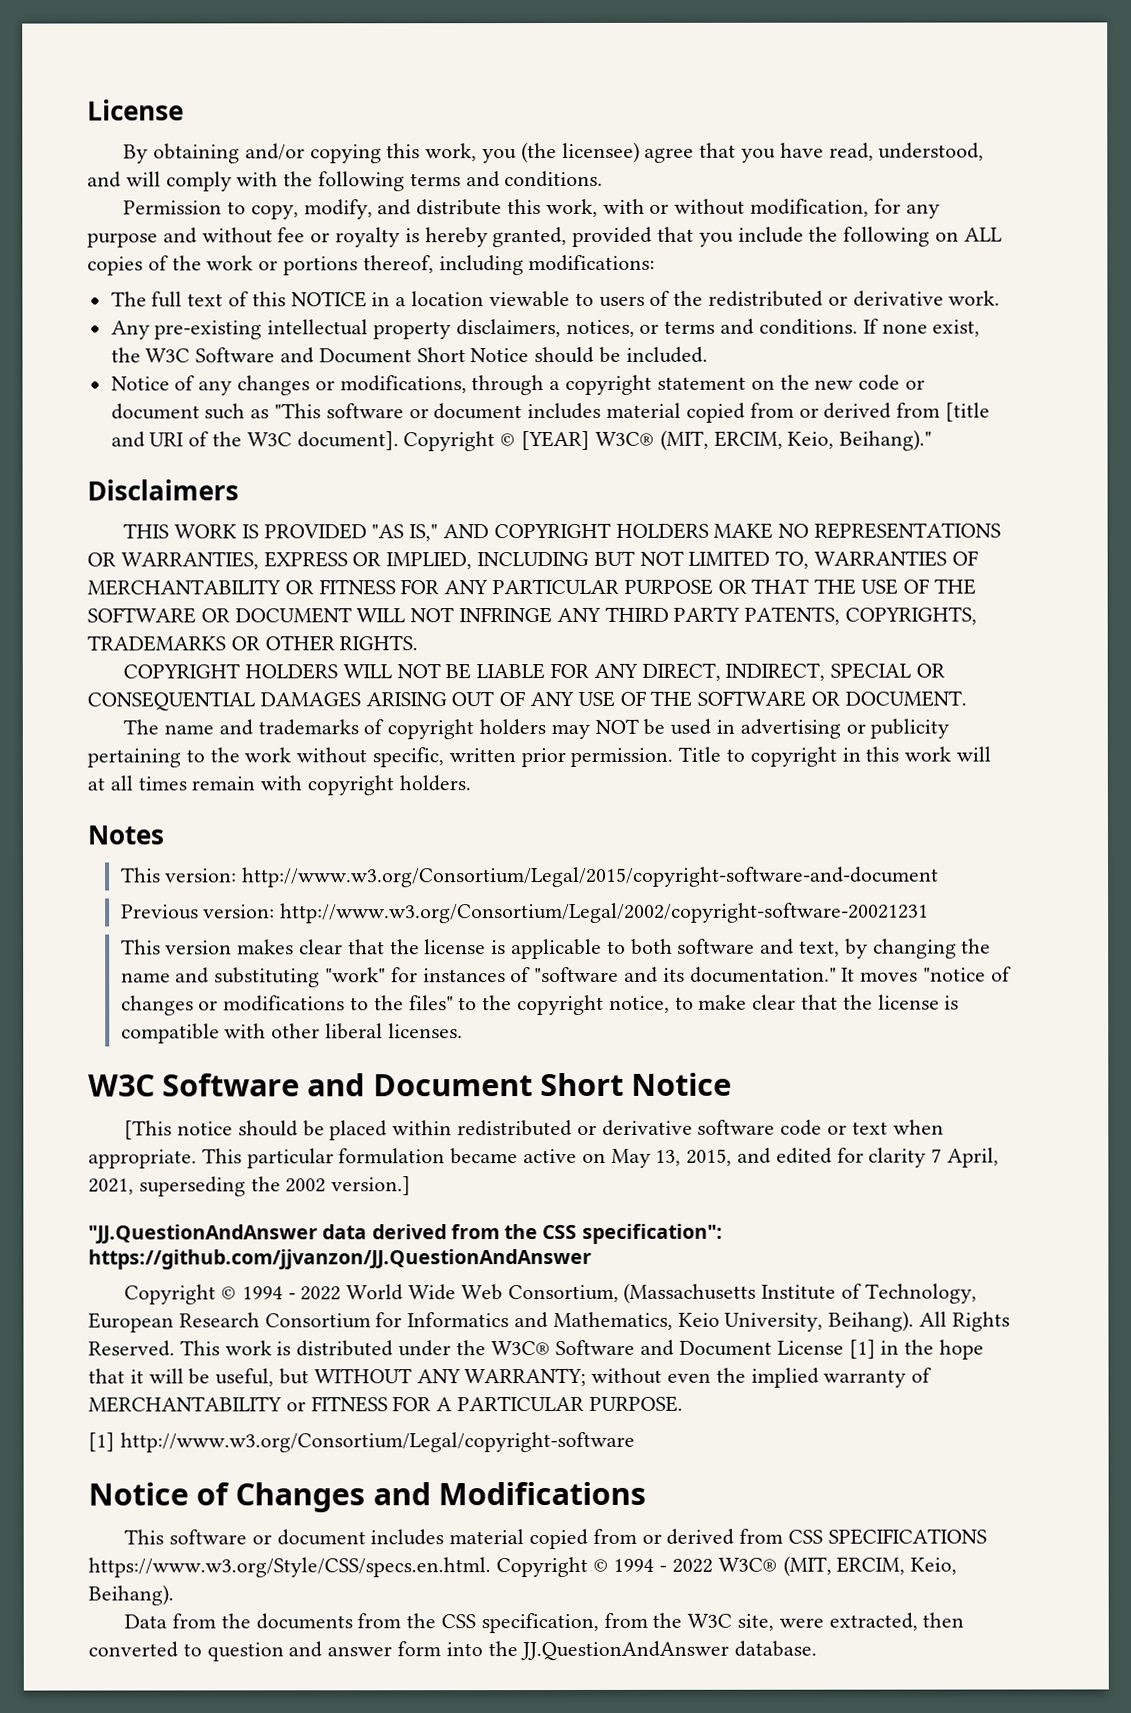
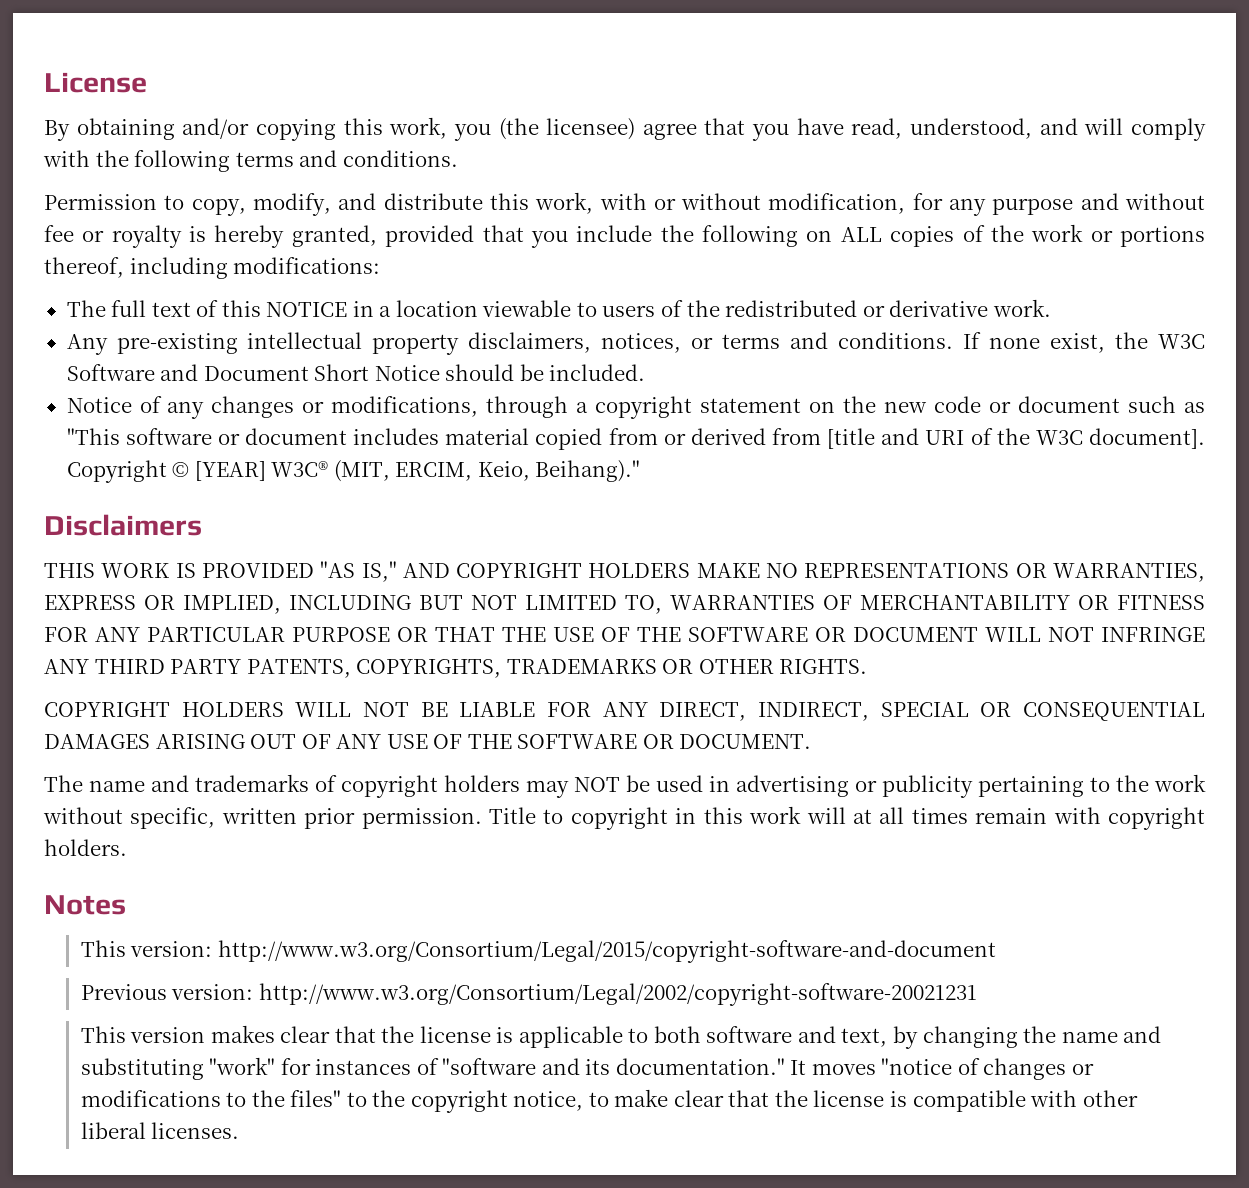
[88,1072,733,1097] [124,1119,944,1141] [88,1147,1000,1169] [88,1176,412,1197] [88,1223,723,1244] [88,1248,592,1270] [124,1282,977,1305] [88,1310,1010,1333] [88,1339,985,1360] [88,1367,933,1388] [88,1395,683,1413] [88,1431,635,1453] [88,1481,646,1513] [124,1528,987,1550] [88,1555,958,1578] [88,1584,174,1606] [124,1612,965,1634] [88,1640,818,1662] // W3C Software and Document Short Notice // [This notice should be placed within redistributed or derivative software code or text when appropriate. This particular formulation became active on May 13, 2015, and edited for clarity 7 April, 2021, superseding the 2002 version.] // "JJ.QuestionAndAnswer data derived from the CSS specification": https://github.com/jjvanzon/JJ.QuestionAndAnswer // Copyright © 1994 - 2022 World Wide Web Consortium, (Massachusetts Institute of Technology, European Research Consortium for Informatics and Mathematics, Keio University, Beihang). All Rights Reserved. This work is distributed under the W3C® Software and Document License [1] in the hope that it will be useful, but WITHOUT ANY WARRANTY; without even the implied warranty of MERCHANTABILITY or FITNESS FOR A PARTICULAR PURPOSE. // [1] http://www.w3.org/Consortium/Legal/copyright-software // Notice of Changes and Modifications // This software or document includes material copied from or derived from CSS SPECIFICATIONS https://www.w3.org/Style/CSS/specs.en.html. Copyright © 1994 - 2022 W3C® (MIT, ERCIM, Keio, Beihang). // Data from the documents from the CSS specification, from the W3C site, were extracted, then converted to question and answer form into the JJ.QuestionAndAnswer database. -> (240, 1130) none

